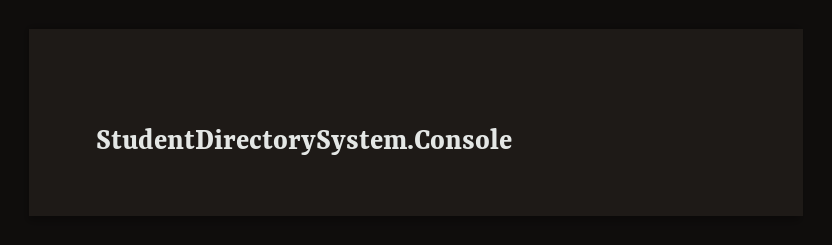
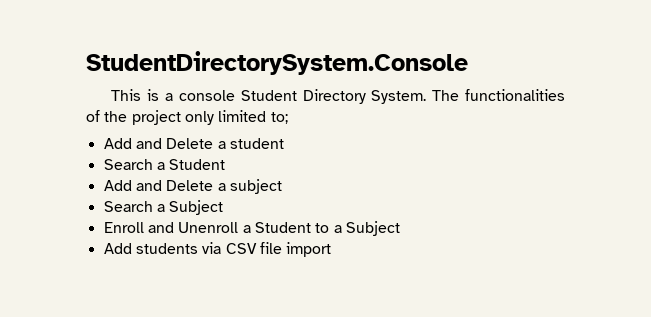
(512, 141) none -> [111,89,565,104] [86,110,288,125] [103,138,284,149] [103,159,226,170] [103,179,282,194] [103,200,224,215] [103,221,400,236] [103,242,332,257] // This is a console Student Directory System. The functionalities of the project only limited to; // Add and Delete a student // Search a Student // Add and Delete a subject // Search a Subject // Enroll and Unenroll a Student to a Subject // Add students via CSV file import

